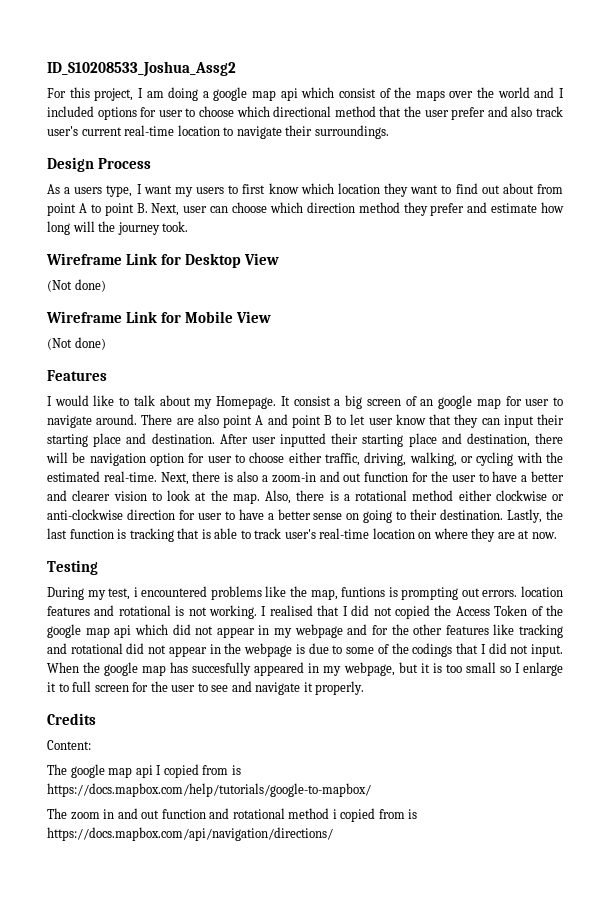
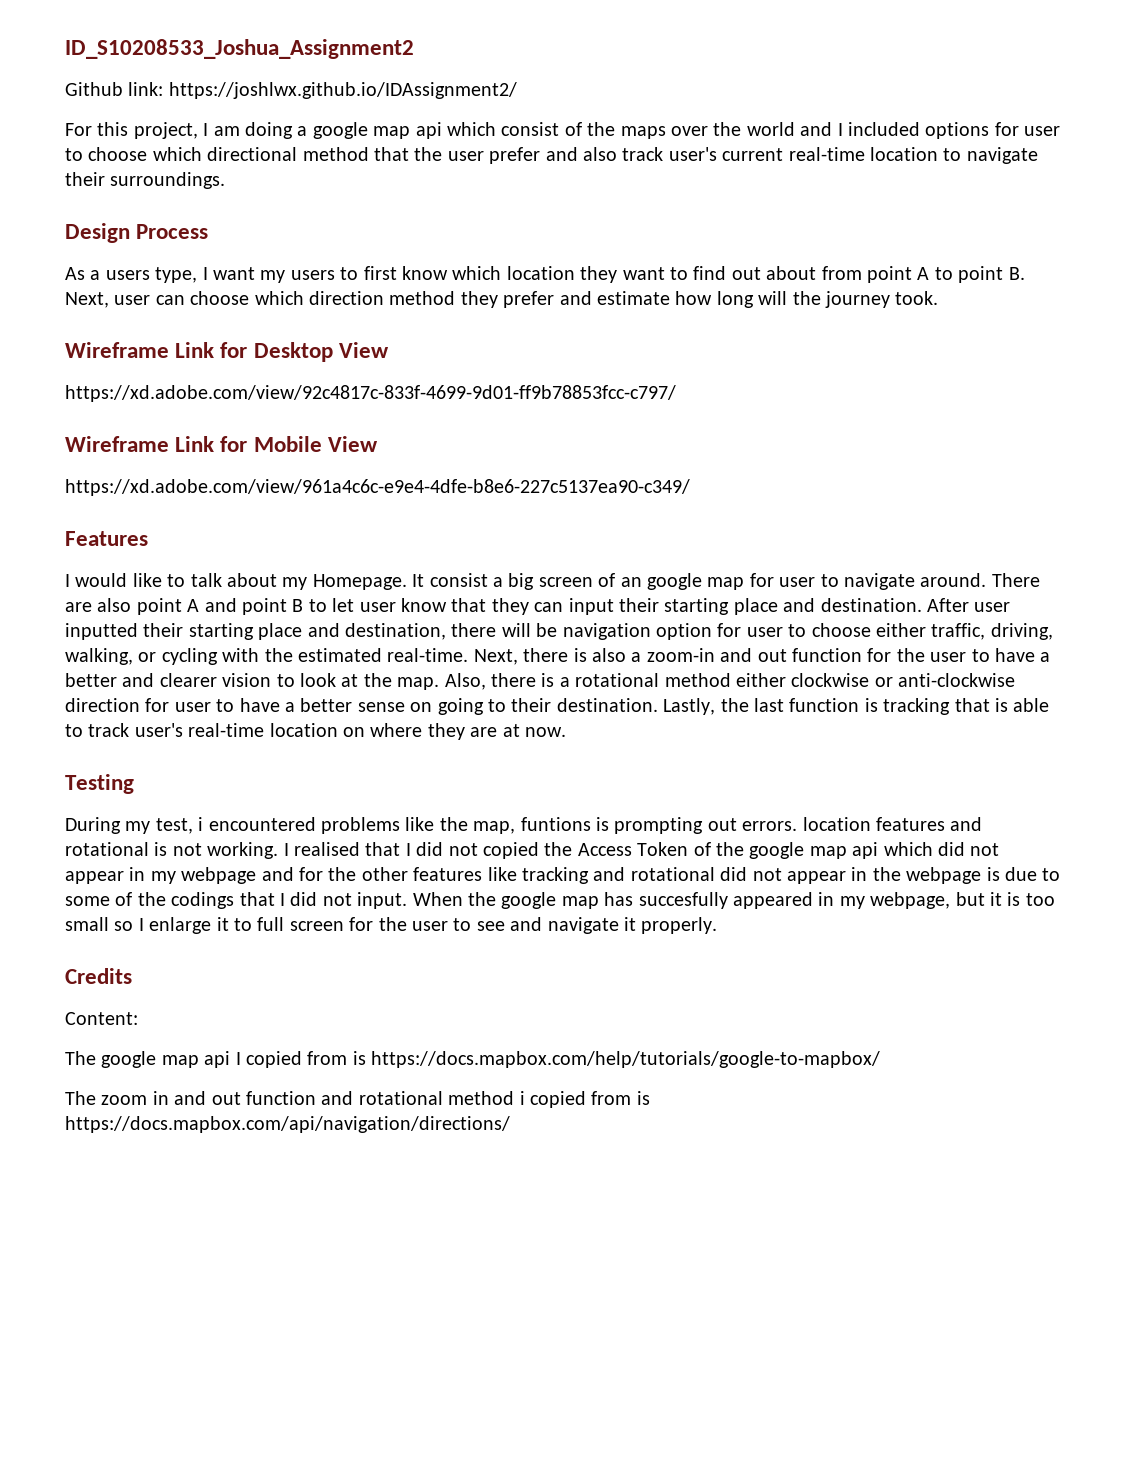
[47,61,236,77] ID_S10208533_Joshua_Assg2 -> [65,39,414,59] [65,82,517,99] ID_S10208533_Joshua_Assignment2 // Github link: https://joshlwx.github.io/IDAssignment2/
[47,279,106,292] (Not done) -> [65,385,676,402] https://xd.adobe.com/view/92c4817c-833f-4699-9d01-ff9b78853fcc-c797/
[47,337,106,350] (Not done) -> [65,479,690,496] https://xd.adobe.com/view/961a4c6c-e9e4-4dfe-b8e6-227c5137ea90-c349/

